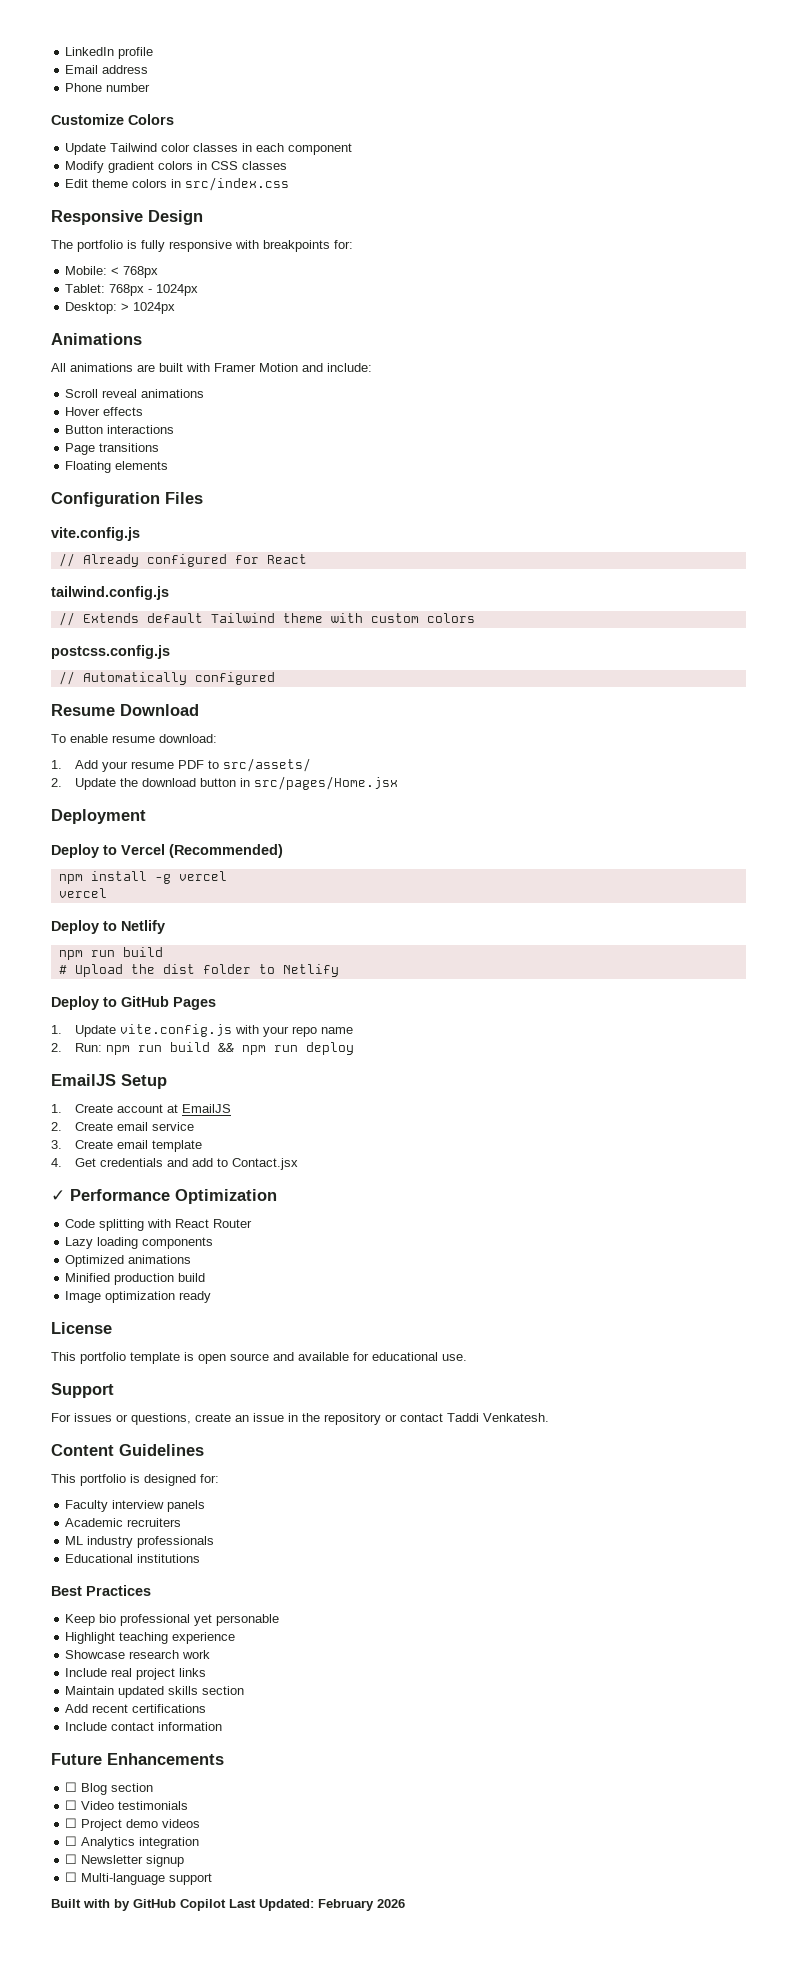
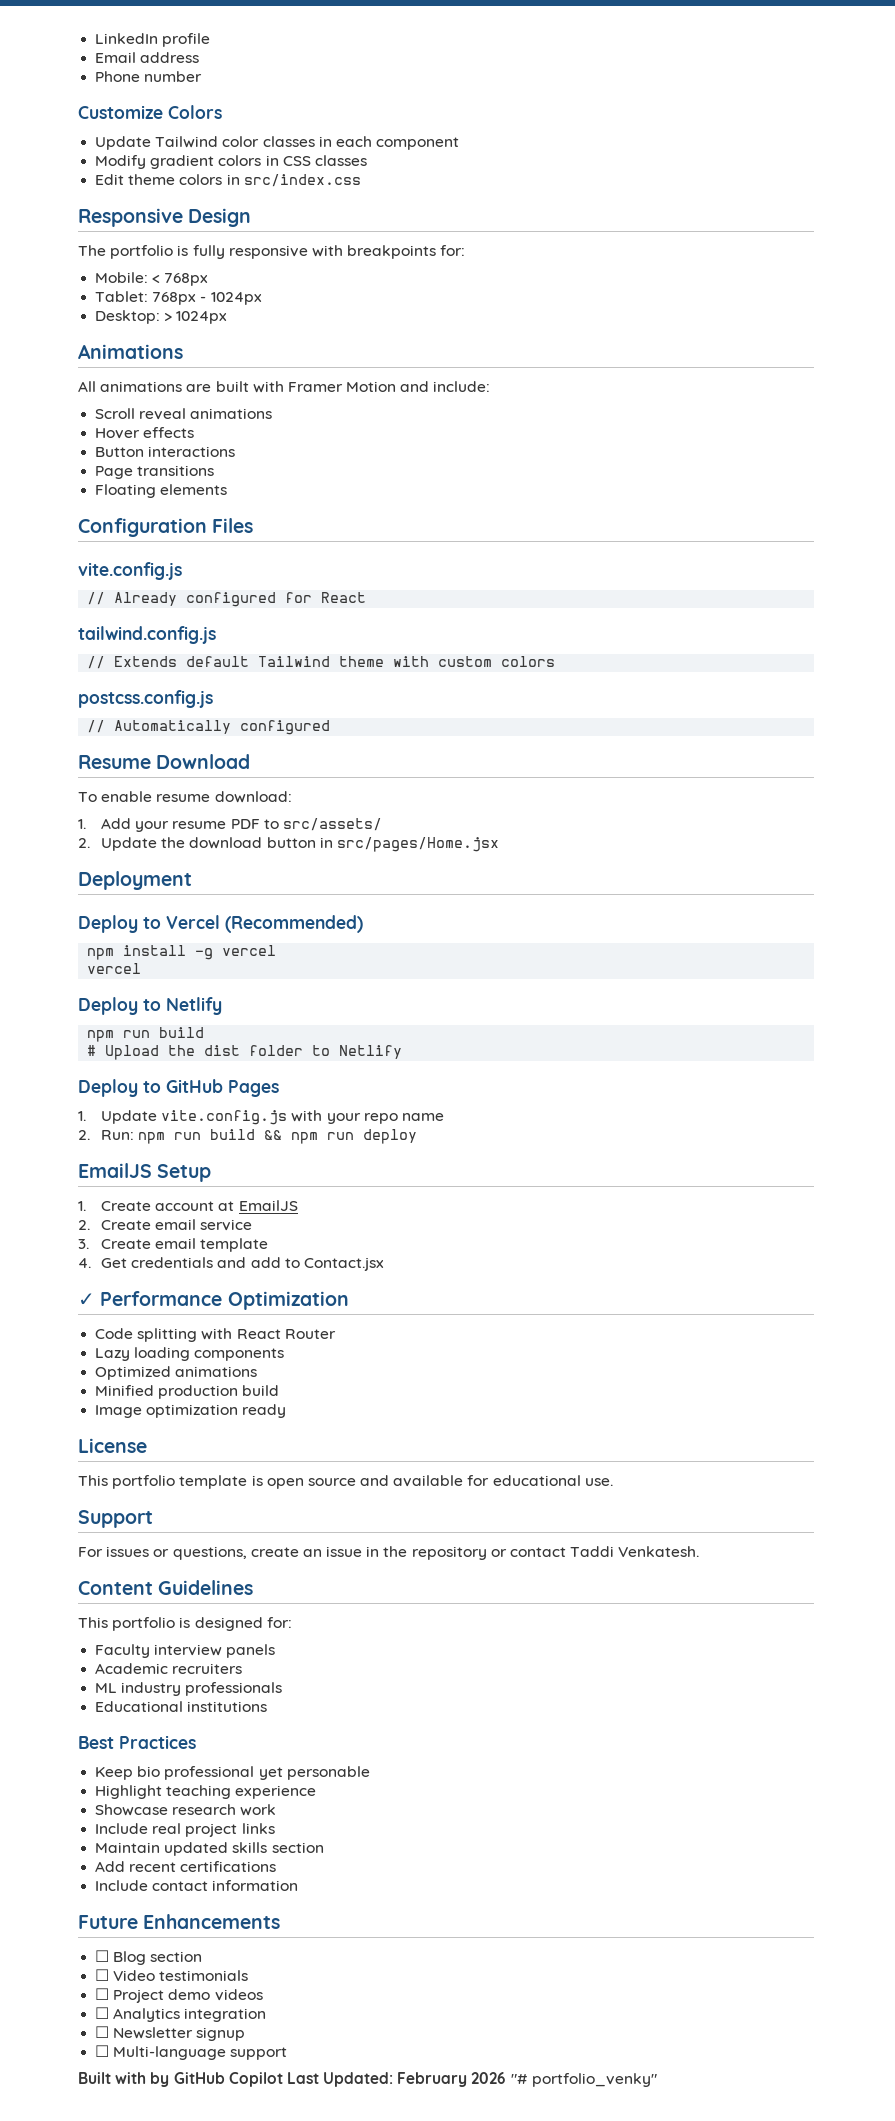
(405, 1903) none -> [510,2073,657,2087] "# portfolio_venky"

